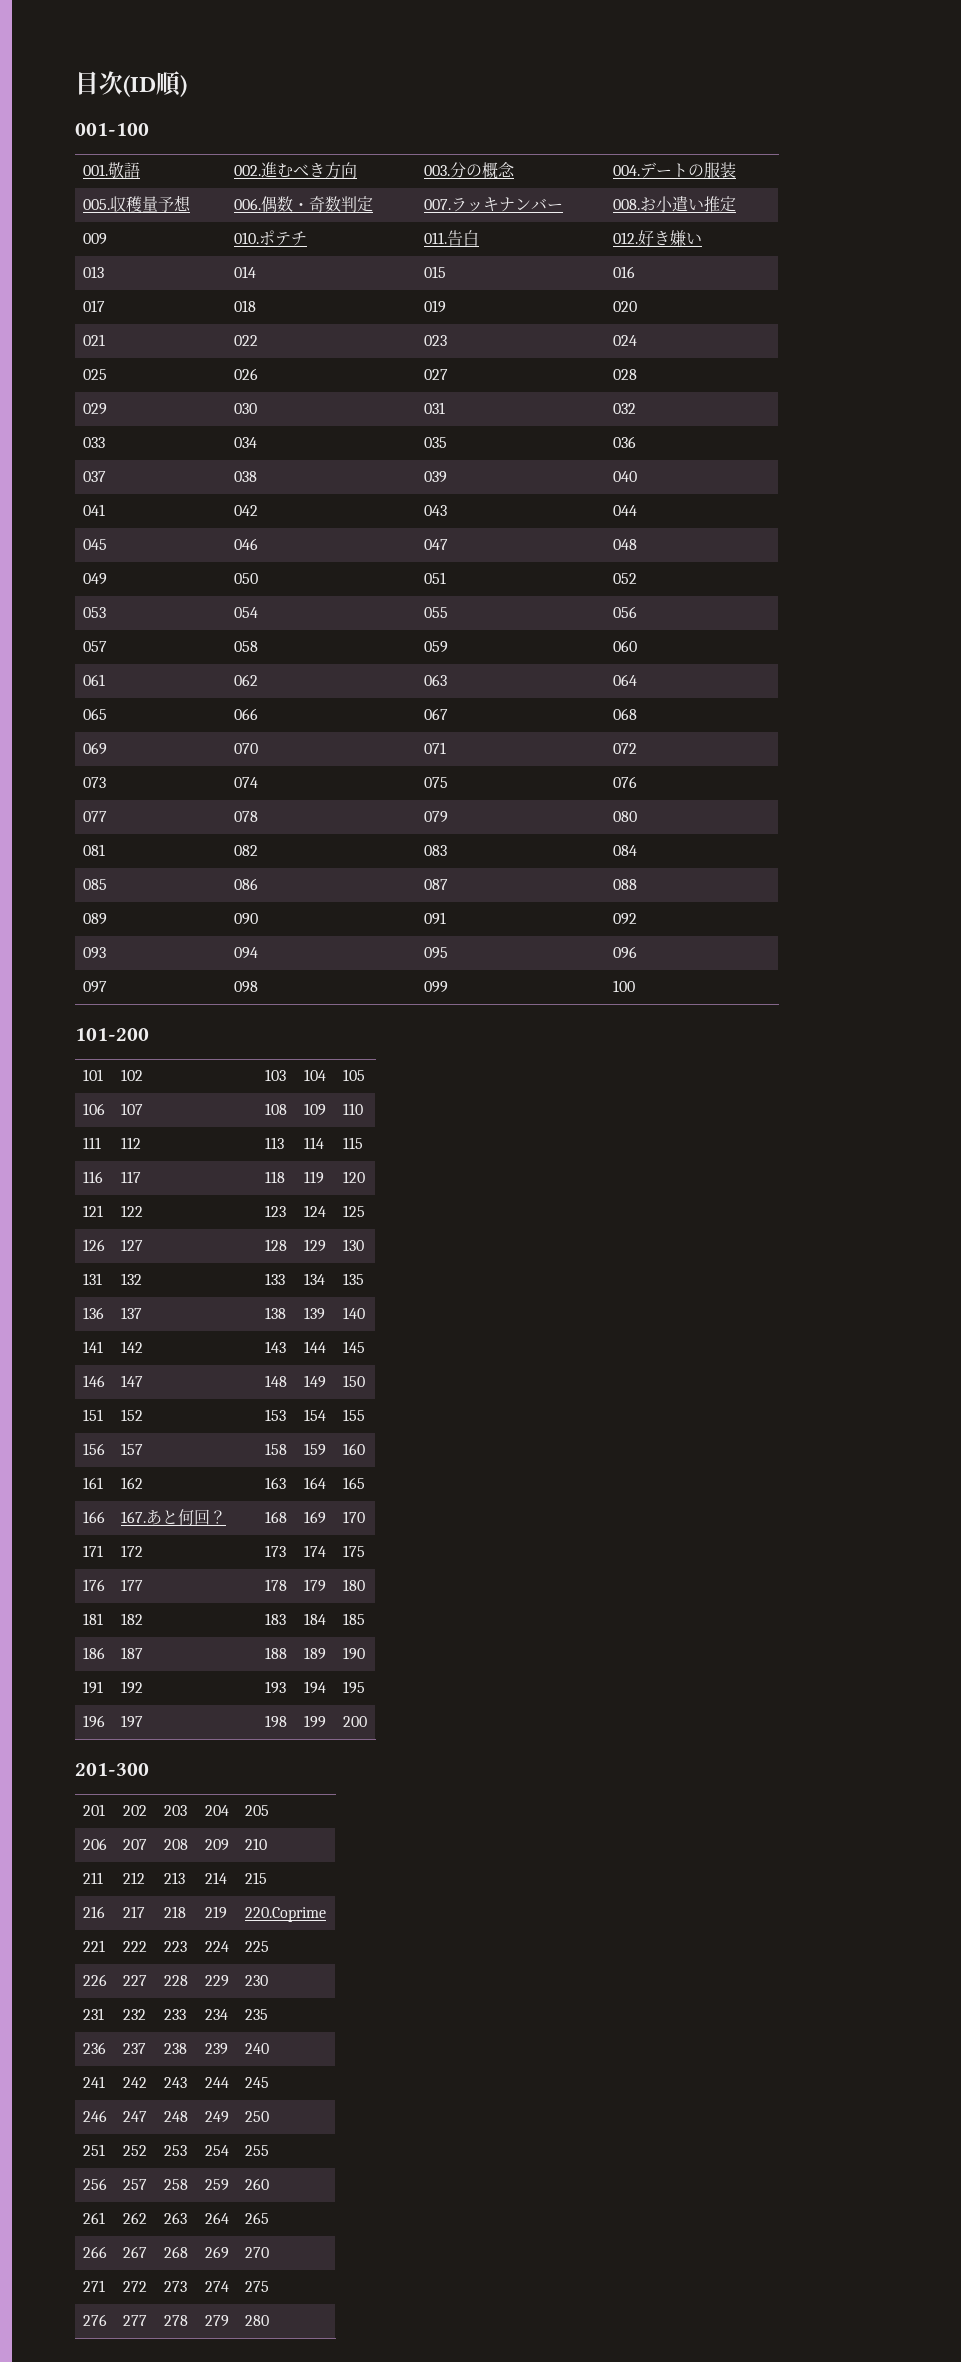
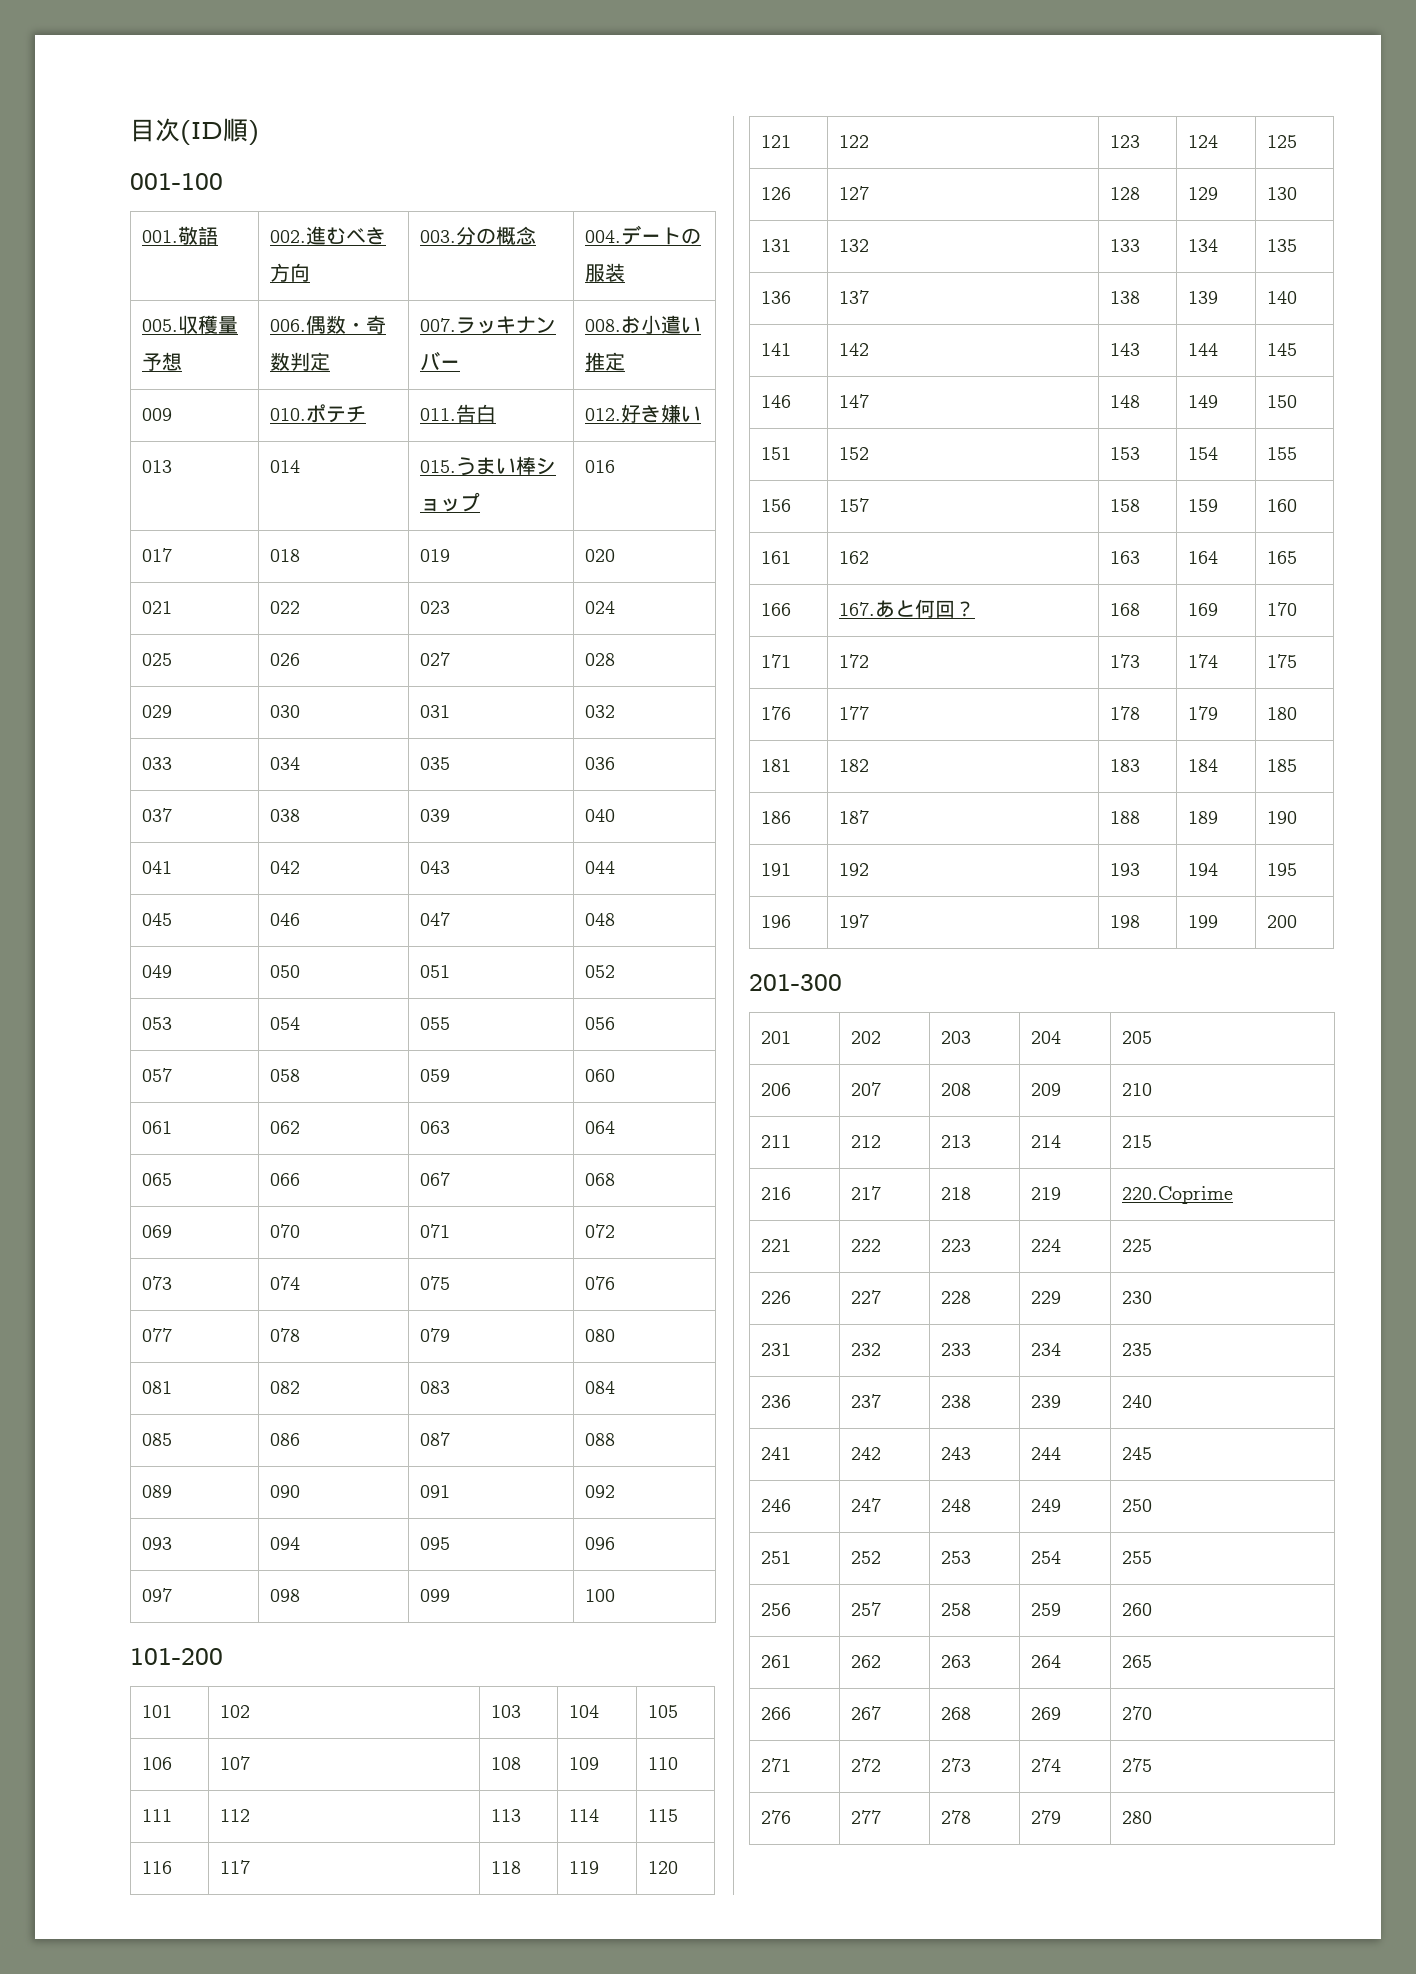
[423,266,446,278] 015 -> [419,456,556,476] [419,492,480,512] 015.うまい棒ショップ

